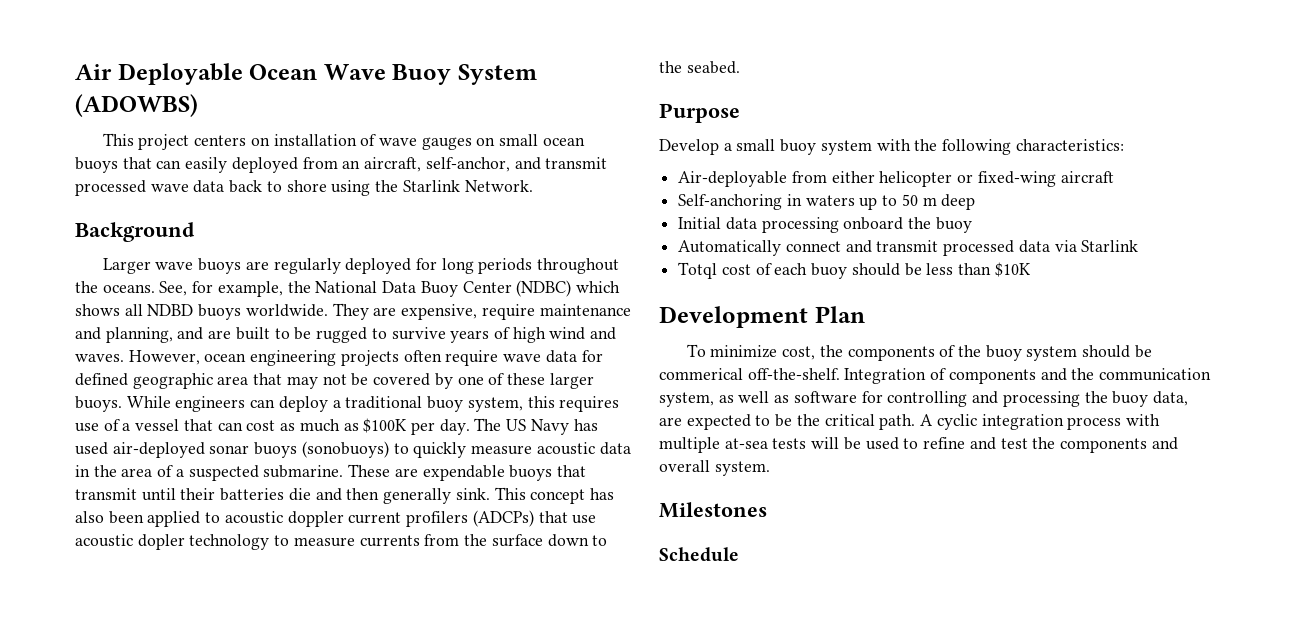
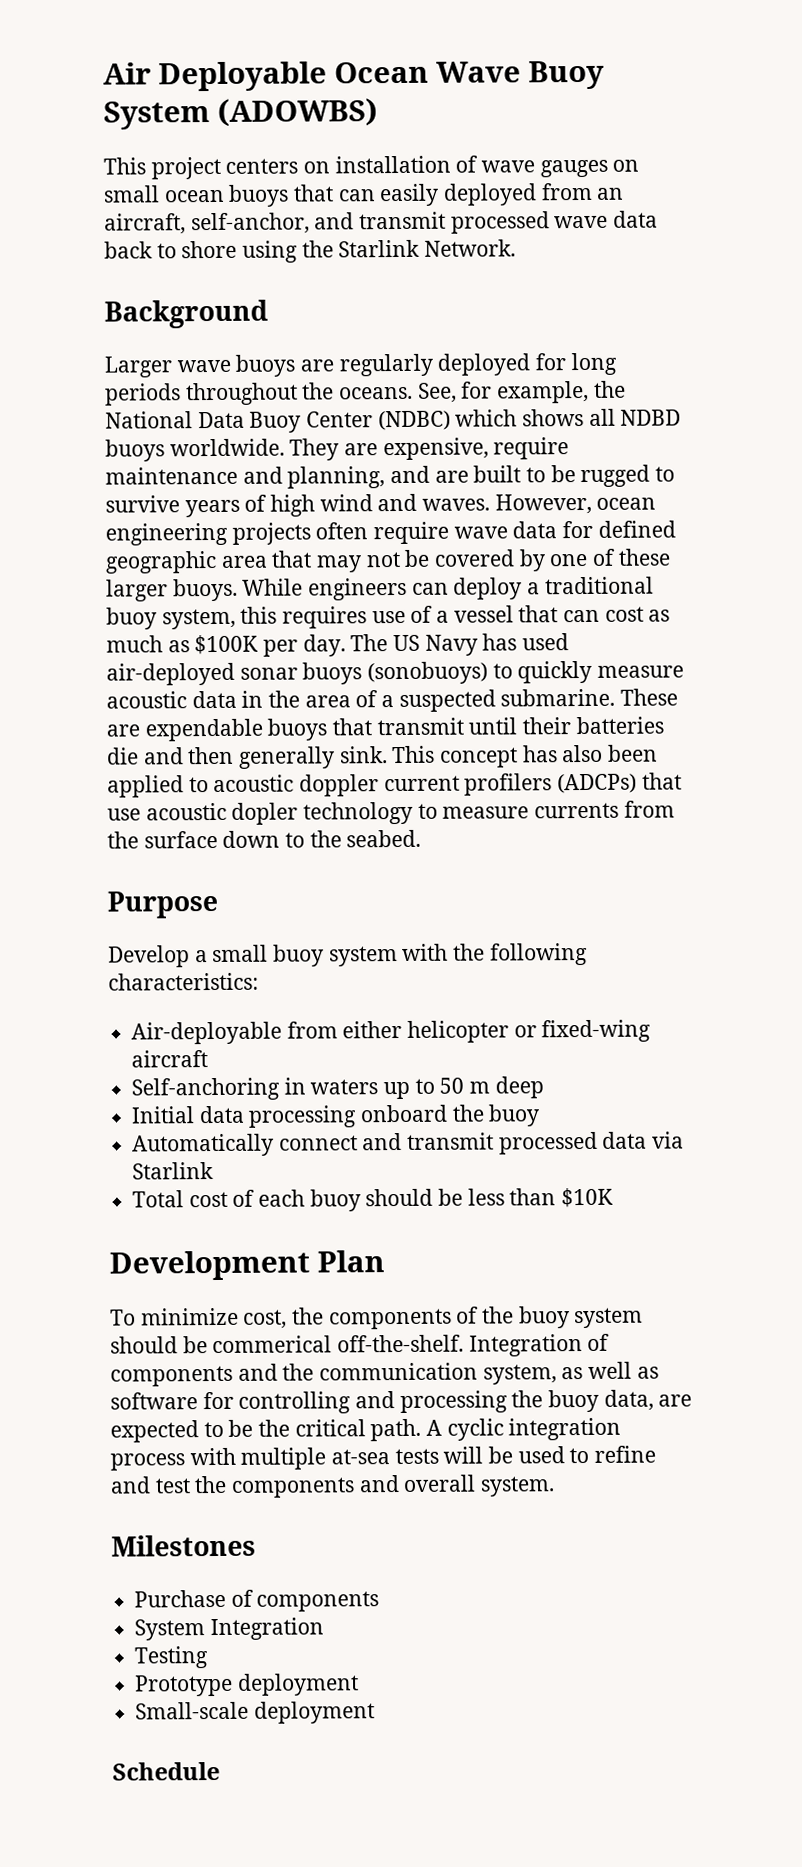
[678,262,718,279] Totql -> [132,1190,185,1208] Total
(767, 510) none -> [134,1589,380,1612] [134,1617,324,1641] [134,1646,209,1669] [135,1673,359,1697] [135,1701,375,1724] // Purchase of components // System Integration // Testing // Prototype deployment // Small-scale deployment

